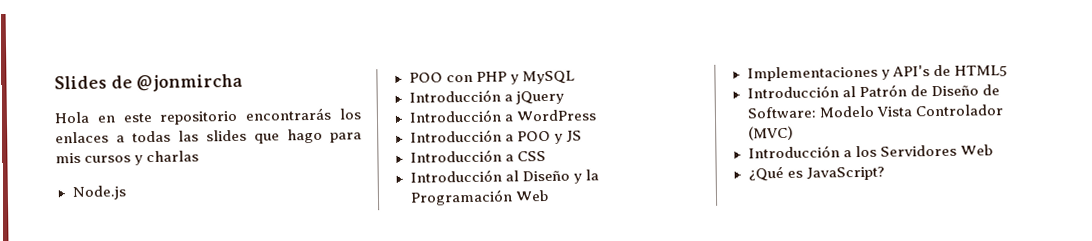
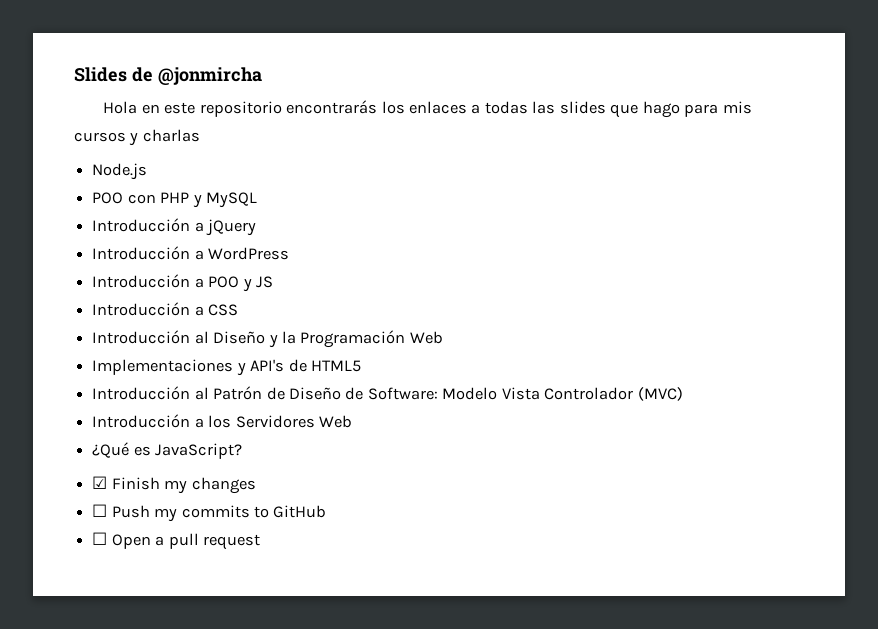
(885, 173) none -> [92,476,256,494] [92,504,327,522] [92,532,260,550] // ☑ Finish my changes // ☐ Push my commits to GitHub // ☐ Open a pull request

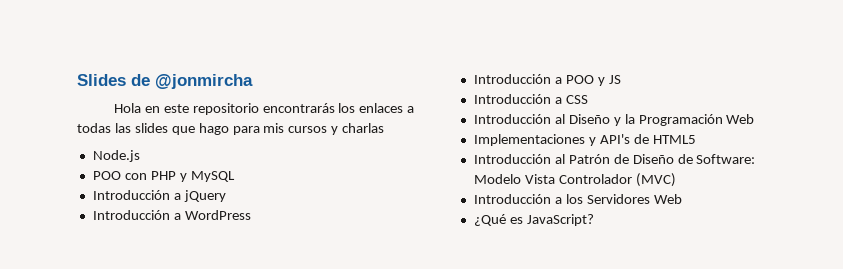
[92,476,256,494] [92,504,327,522] [92,532,260,550] // ☑ Finish my changes // ☐ Push my commits to GitHub // ☐ Open a pull request -> (594, 220) none

